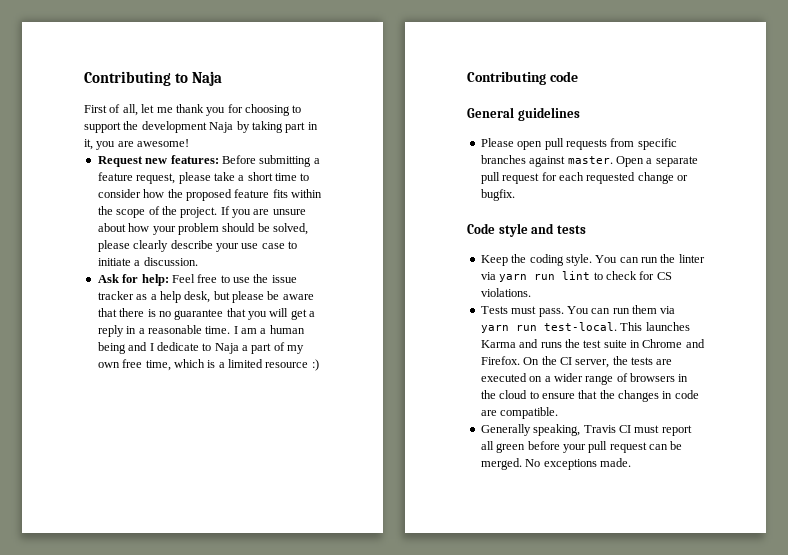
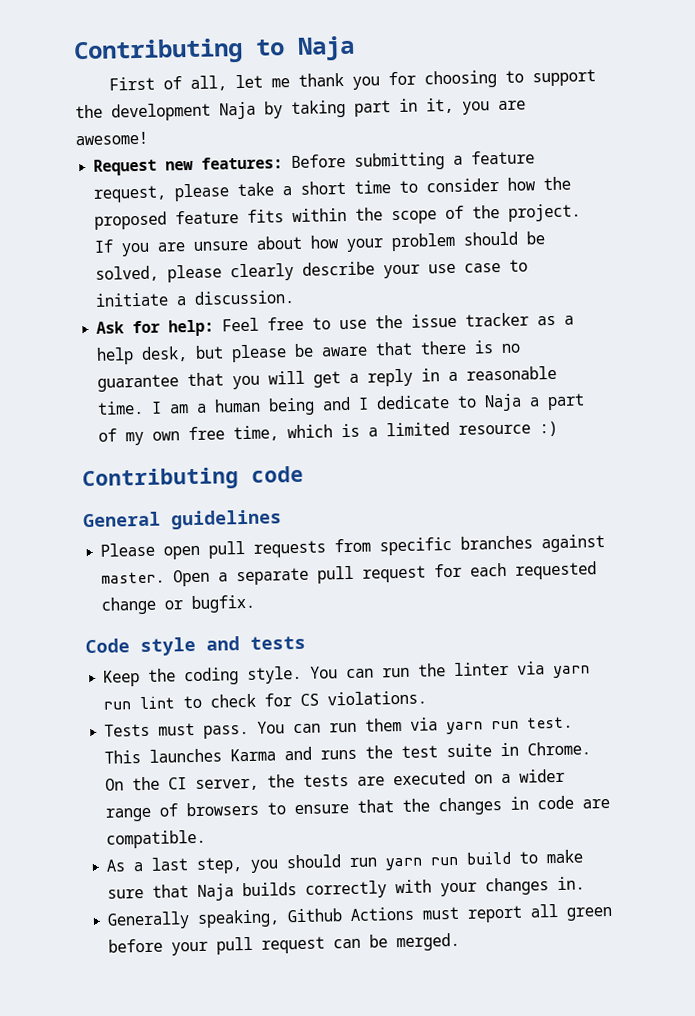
[543,322,617,331] test-local. -> [527,716,574,729] test.
[642,339,705,348] [480,356,520,365] Chrome and Firefox. -> [527,741,592,756] Chrome.
[678,374,689,382] [480,390,528,399] in the cloud -> (260, 809) none
(559, 413) none -> [106,849,584,874] [107,876,586,901] // As a last step, you should run yarn run build to make sure that Naja builds correctly with your changes in.
[583,425,631,433] Travis CI -> [287,906,415,923] Github Actions
[525,458,631,470] No exceptions made. -> (461, 942) none

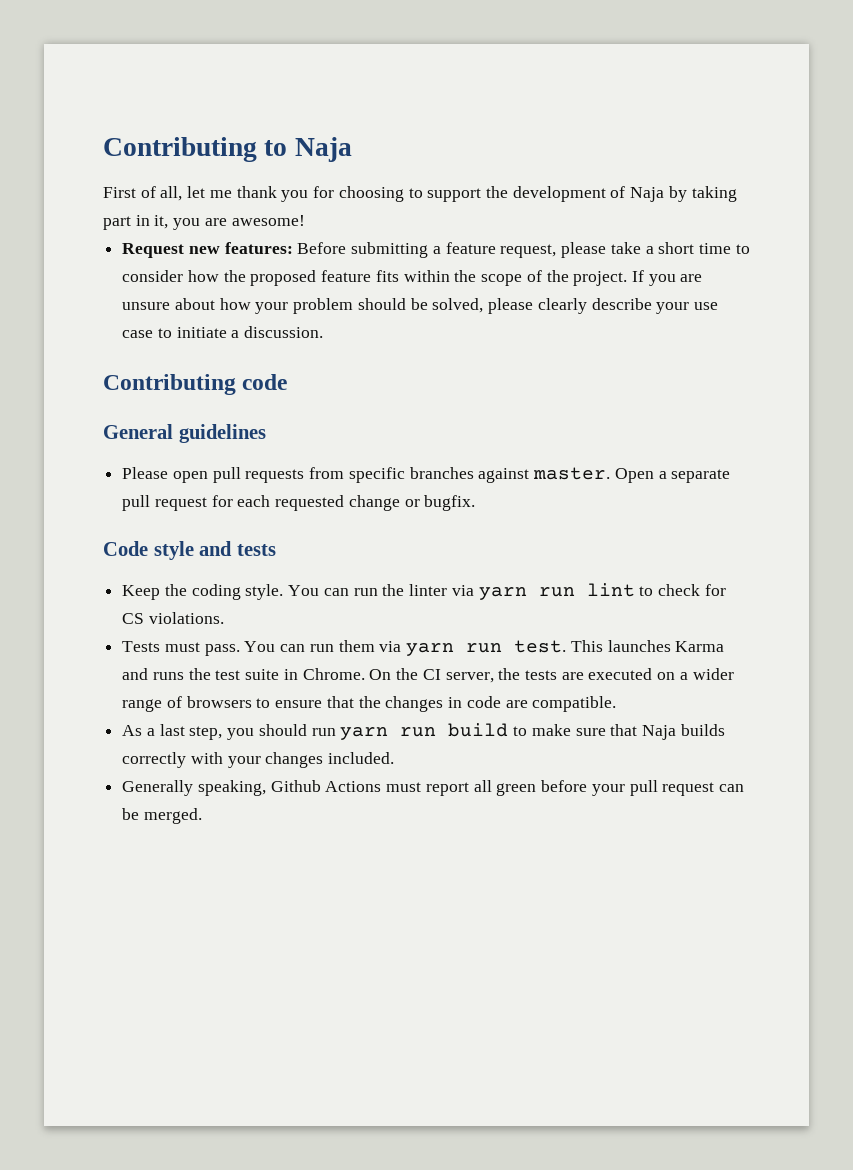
(211, 112) none -> [610,186,626,198] of
[96,312,575,337] [96,340,522,365] [97,365,558,392] [97,393,586,416] [98,420,559,446] // Ask for help: Feel free to use the issue tracker as a help desk, but please be aware that there is no guarantee that you will get a reply in a reasonable time. I am a human being and I dedicate to Naja a part of my own free time, which is a limited resource :) -> (324, 332) none
[557,876,586,891] in. -> [328,752,395,764] included.

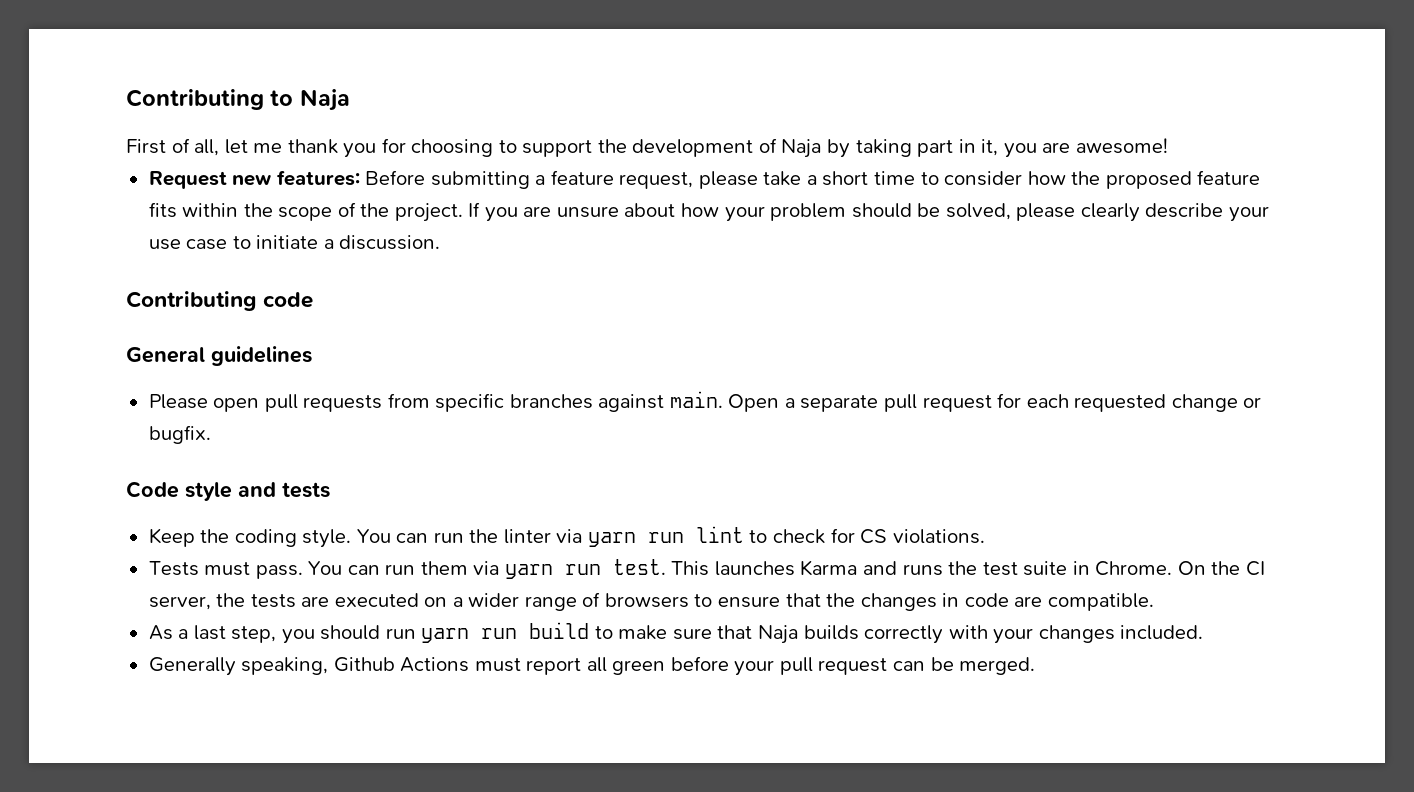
[533,467,611,480] master. -> [669,391,723,408] main.

